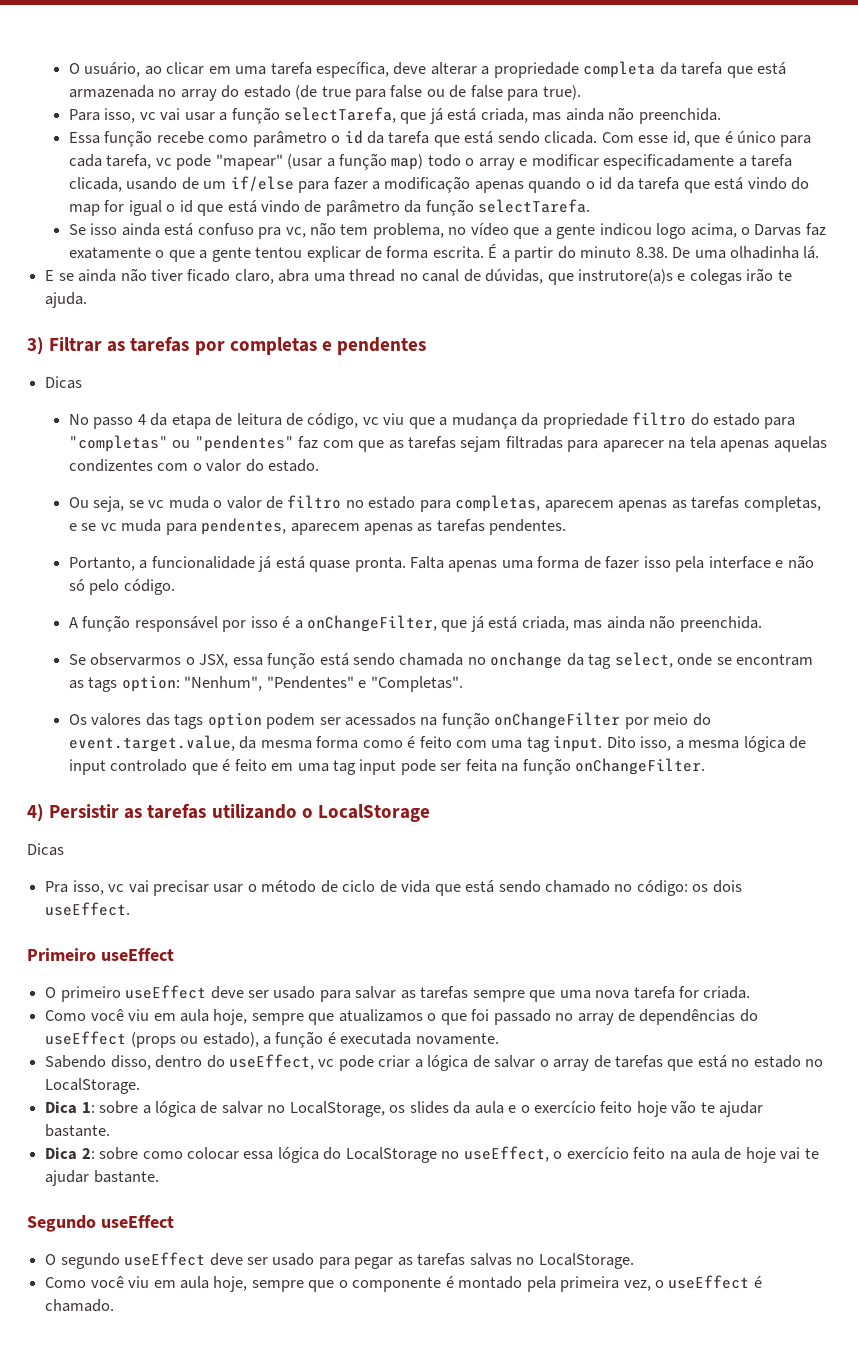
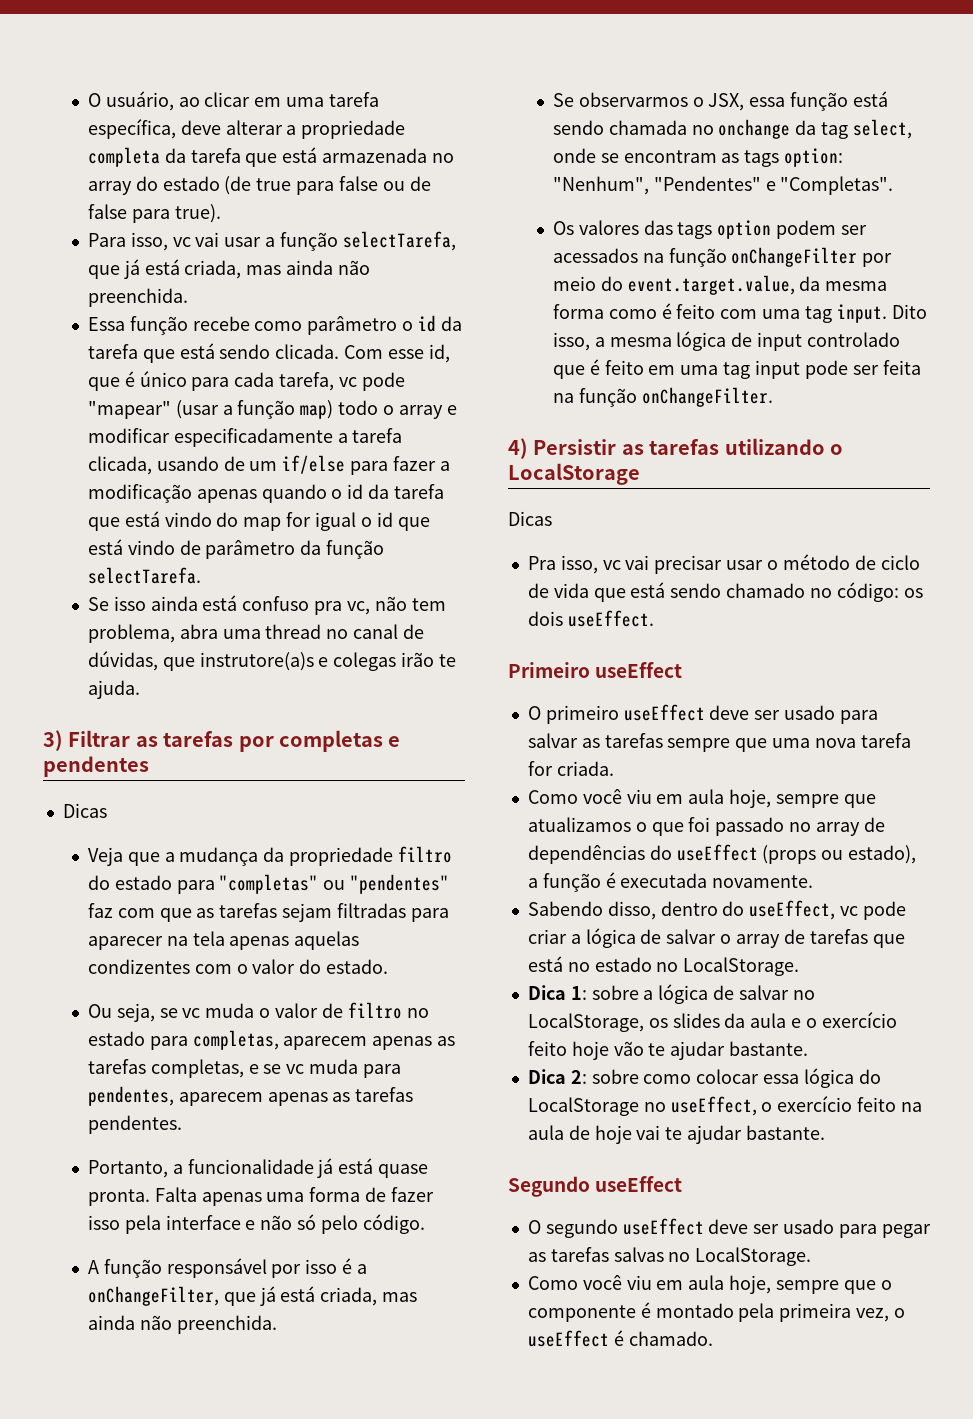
[448,222,826,239] [68,244,820,262] [45,268,274,284] no vídeo que a gente indicou logo acima, o Darvas faz exatamente o que a gente tentou explicar de forma escrita. É a partir do minuto 8.38. De uma olhadinha lá. // E se ainda não tiver ficado claro, -> (175, 633) none
[68,413,405,429] No passo 4 da etapa de leitura de código, vc viu -> [87,847,123,866] Veja

